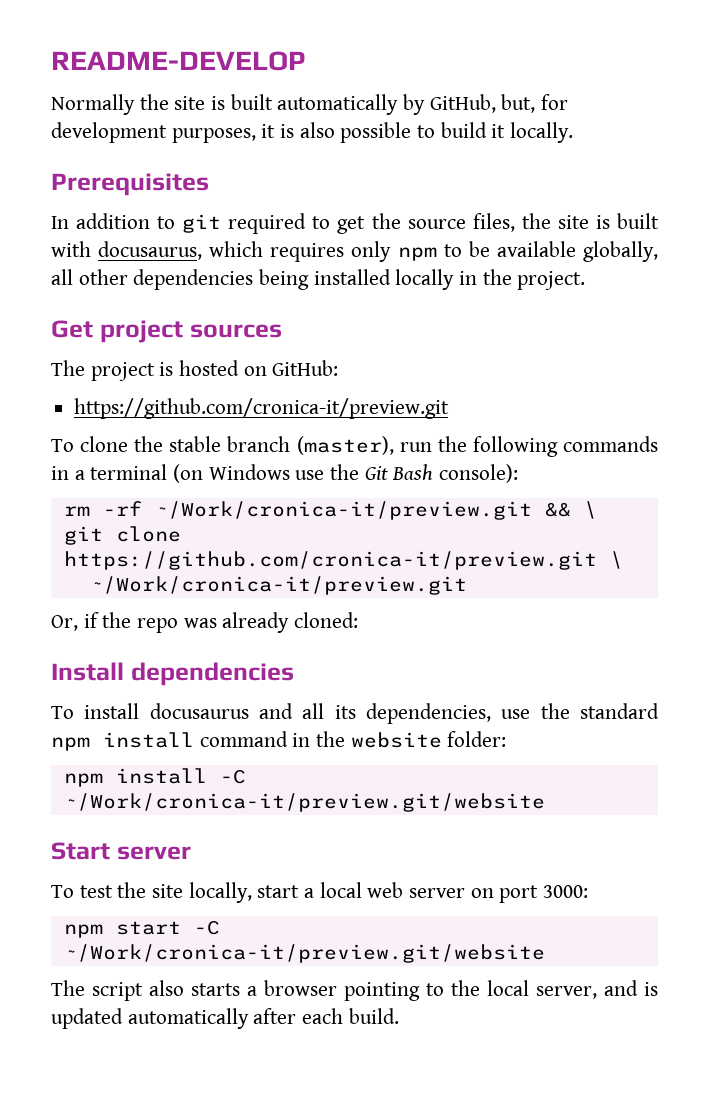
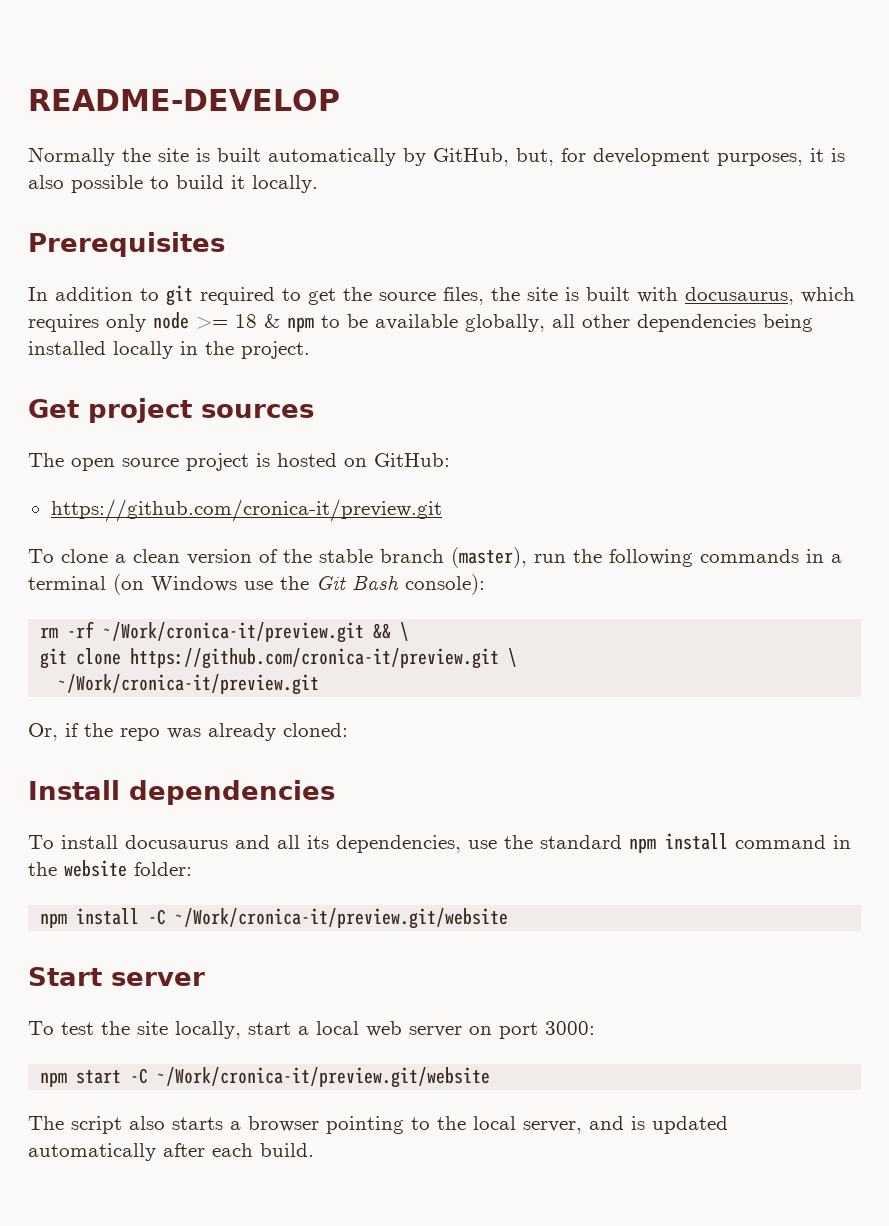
(392, 251) none -> [153,312,280,329] node >= 18 &
(85, 368) none -> [71,458,179,471] open source
(129, 444) none -> [115,549,278,565] a clean version of

